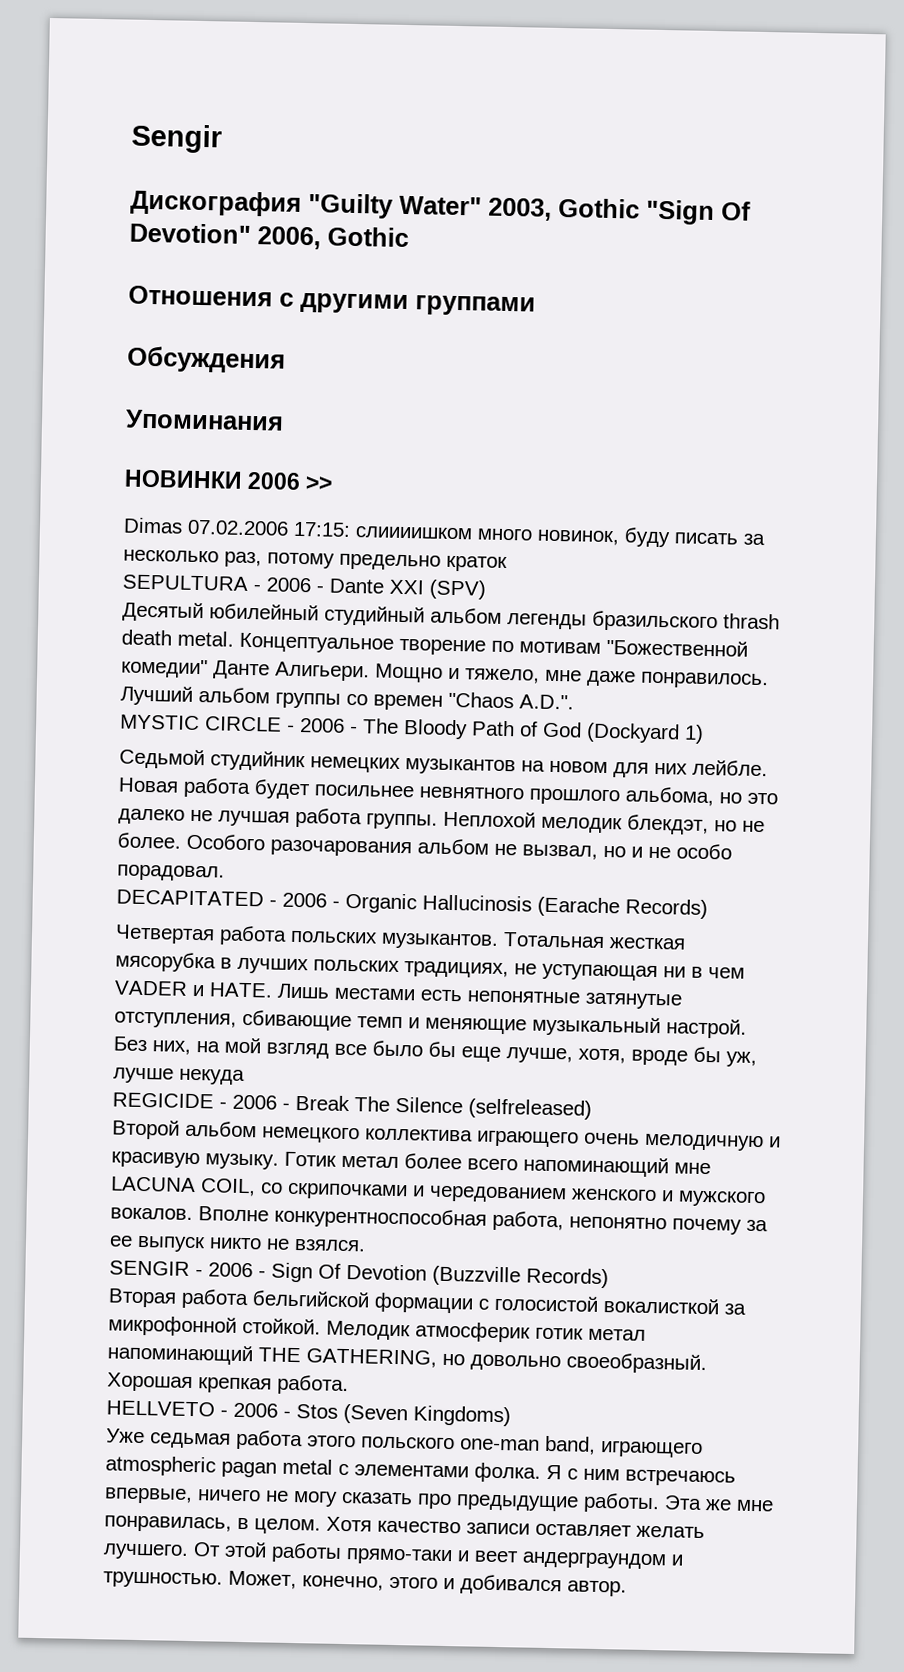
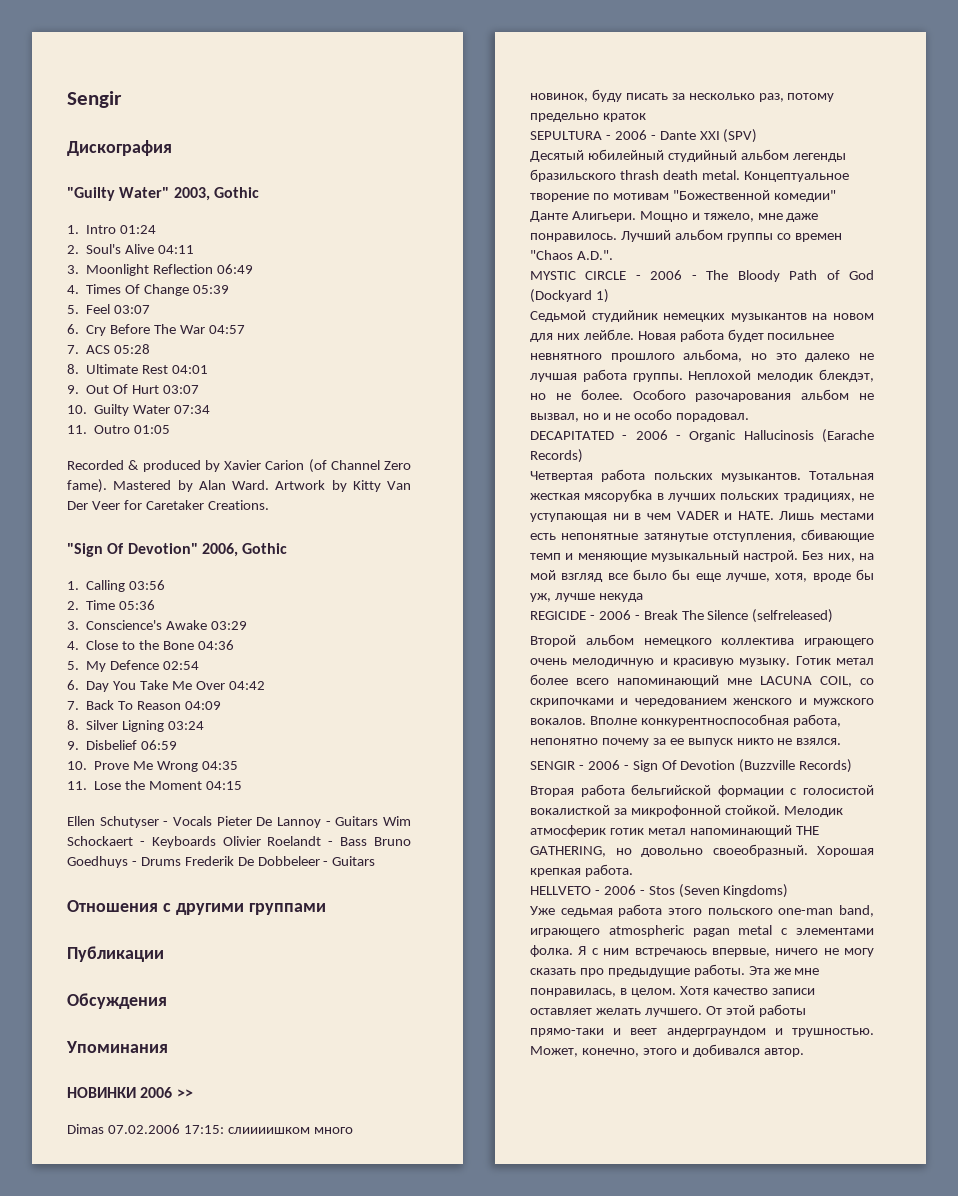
(302, 203) none -> (172, 148) //
(640, 208) none -> [67,225,157,234] [67,244,195,254] [67,264,254,276] [67,284,229,296] [67,304,151,314] [67,324,245,336] [67,344,151,354] [67,364,209,374] [67,384,199,394] [67,404,211,416] [67,425,171,434] [67,459,411,473] [67,479,411,493] [67,500,269,510] // 1. Intro 01:24 // 2. Soul's Alive 04:11 // 3. Moonlight Reflection 06:49 // 4. Times Of Change 05:39 // 5. Feel 03:07 // 6. Cry Before The War 04:57 // 7. ACS 05:28 // 8. Ultimate Rest 04:01 // 9. Out Of Hurt 03:07 // 10. Guilty Water 07:34 // 11. Outro 01:05 // Recorded & produced by Xavier Carion (of Channel Zero fame). Mastered by Alan Ward. Artwork by Kitty Van Der Veer for Caretaker Creations. //
(409, 237) none -> [67,580,166,592] [67,600,156,610] [67,620,248,630] [67,640,234,650] [67,660,200,672] [67,680,265,692] [67,700,221,710] [67,720,205,732] [67,740,178,750] [67,761,238,772] [67,780,242,790] [67,816,411,828] [67,836,412,848] [67,856,376,868] // 1. Calling 03:56 // 2. Time 05:36 // 3. Conscience's Awake 03:29 // 4. Close to the Bone 04:36 // 5. My Defence 02:54 // 6. Day You Take Me Over 04:42 // 7. Back To Reason 04:09 // 8. Silver Ligning 03:24 // 9. Disbelief 06:59 // 10. Prove Me Wrong 04:35 // 11. Lose the Moment 04:15 // Ellen Schutyser - Vocals Pieter De Lannoy - Guitars Wim Schockaert - Keyboards Olivier Roelandt - Bass Bruno Goedhuys - Drums Frederik De Dobbeleer - Guitars
(536, 306) none -> [67,946,164,962] // Публикации

